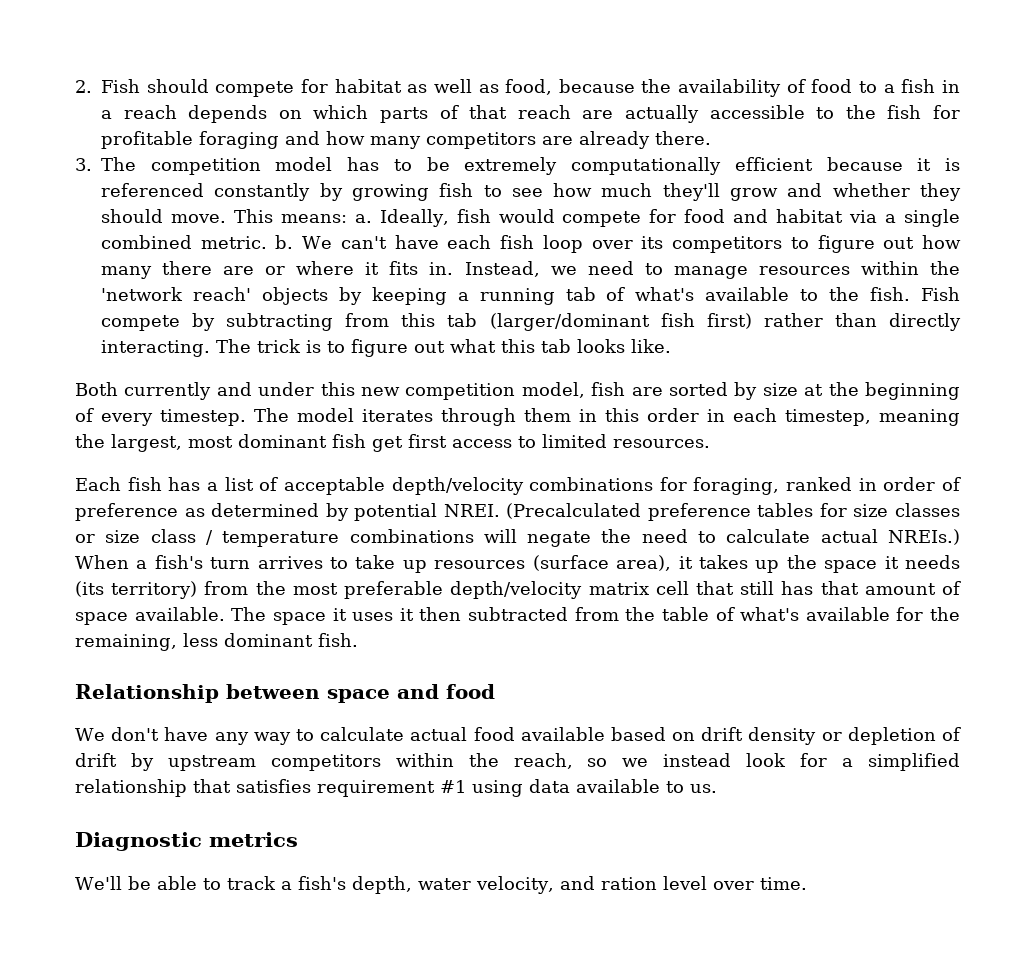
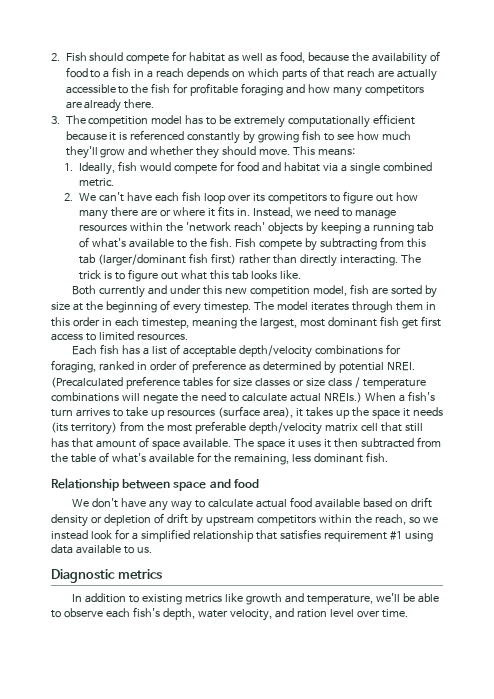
[354,214,372,223] a. -> [64,163,74,171] // 1.
[275,235,294,249] b. -> [64,193,74,201] // 2.
[75,876,122,890] We'll -> [72,593,400,605] In addition to existing metrics like growth and temperature, we'll
[226,876,292,890] track a -> [63,608,130,618] observe each

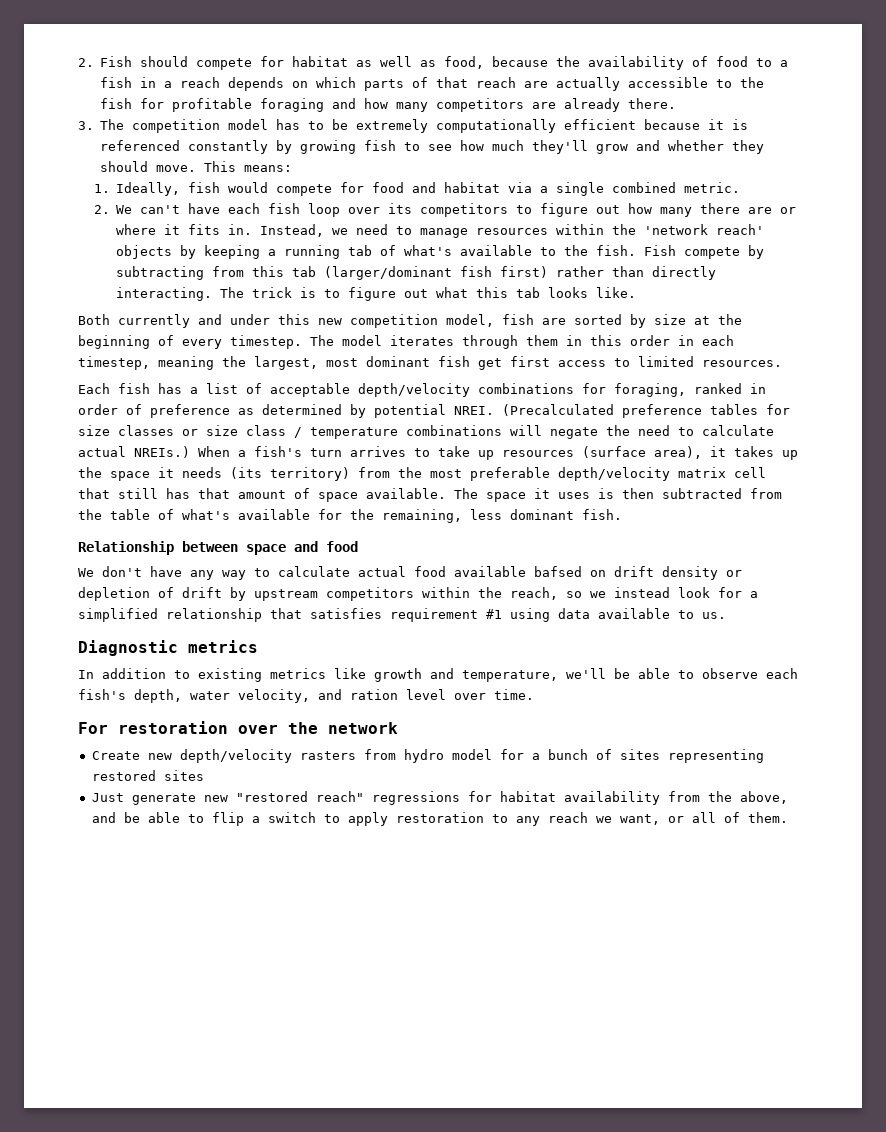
[323,439,331,448] it -> [598,488,614,499] is
[362,498,392,508] based -> [534,566,582,577] bafsed
(408, 613) none -> [78,721,398,734] [91,749,764,763] [91,770,204,781] [91,791,788,805] [91,812,788,826] // For restoration over the network // Create new depth/velocity rasters from hydro model for a bunch of sites representing restored sites // Just generate new "restored reach" regressions for habitat availability from the above, and be able to flip a switch to apply restoration to any reach we want, or all of them.

